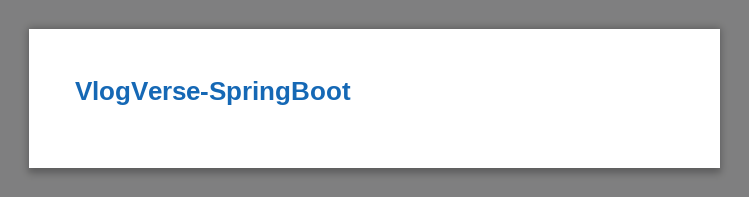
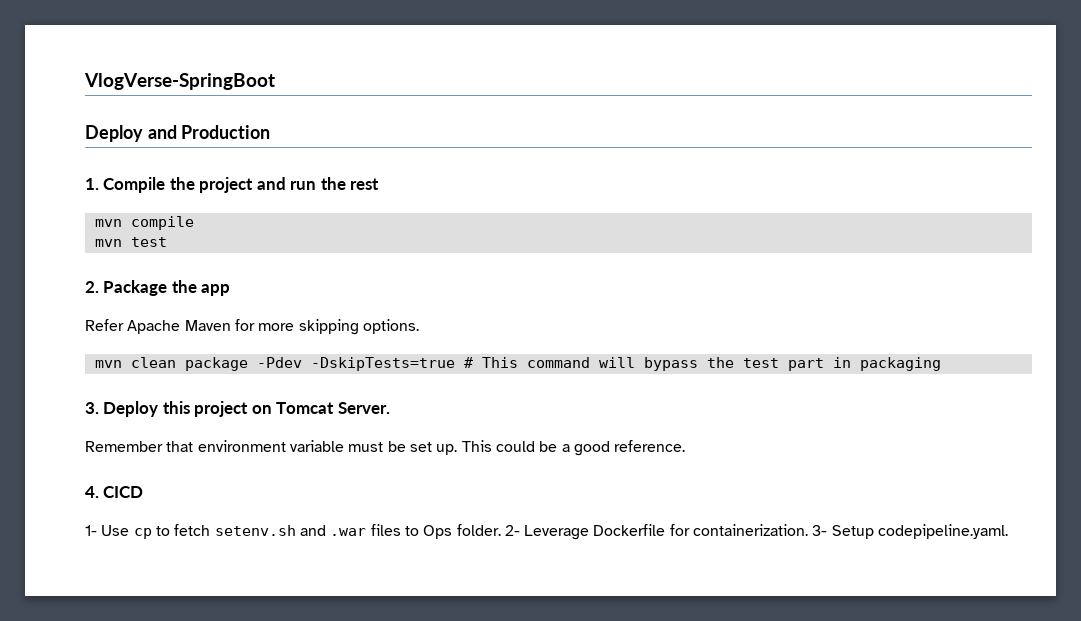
(351, 93) none -> [85,125,271,142] [85,177,380,193] [94,216,194,230] [94,237,167,247] [85,280,231,296] [85,319,419,335] [94,357,941,371] [85,401,390,417] [85,440,686,456] [85,486,144,498] [85,524,1009,540] // Deploy and Production // 1. Compile the project and run the rest // mvn compile // mvn test // 2. Package the app // Refer Apache Maven for more skipping options. // mvn clean package -Pdev -DskipTests=true # This command will bypass the test part in packaging // 3. Deploy this project on Tomcat Server. // Remember that environment variable must be set up. This could be a good reference. // 4. CICD // 1- Use cp to fetch setenv.sh and .war files to Ops folder. 2- Leverage Dockerfile for containerization. 3- Setup codepipeline.yaml.

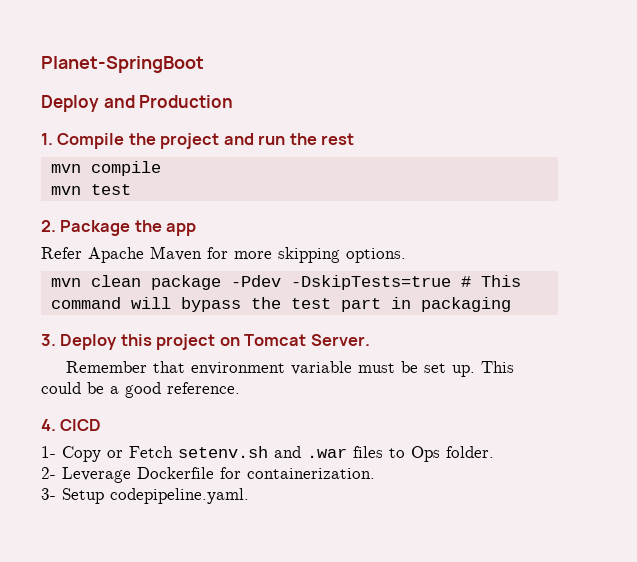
[84,73,275,90] VlogVerse-SpringBoot -> [41,56,204,73] Planet-SpringBoot
[101,524,211,539] Use cp to fetch -> [62,446,173,462] Copy or Fetch
(501, 530) none -> (494, 452) //
(809, 530) none -> (375, 473) //

